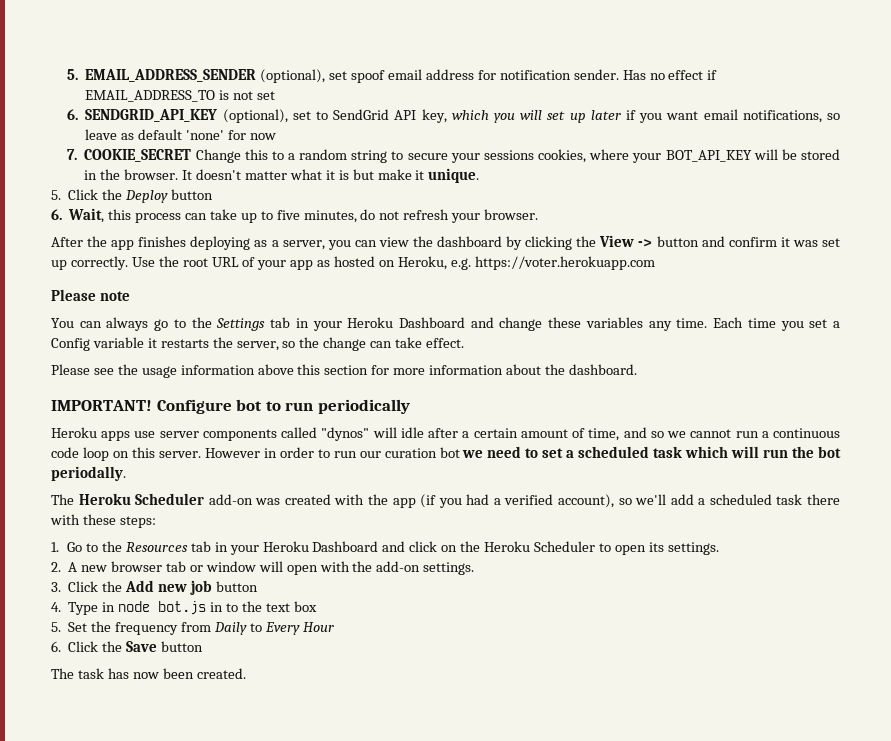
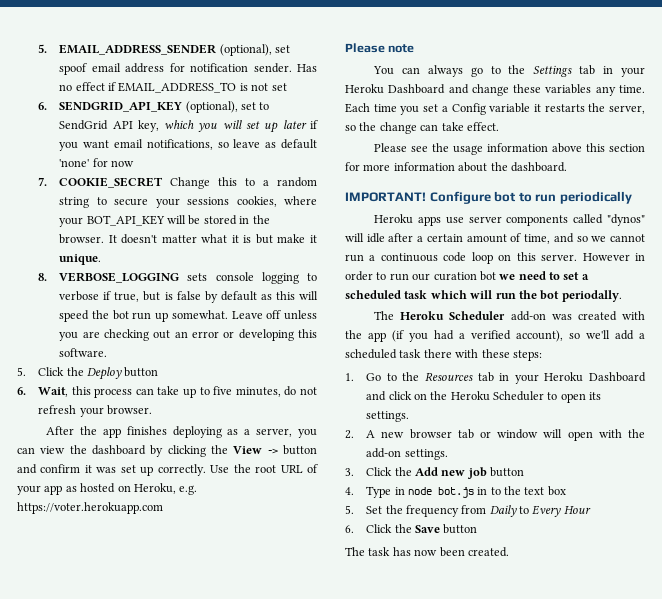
(480, 175) none -> [38,272,317,284] [59,291,318,303] [59,310,317,322] [59,329,317,341] [59,348,108,357] // 8. VERBOSE_LOGGING sets console logging to verbose if true, but is false by default as this will speed the bot run up somewhat. Leave off unless you are checking out an error or developing this software.

